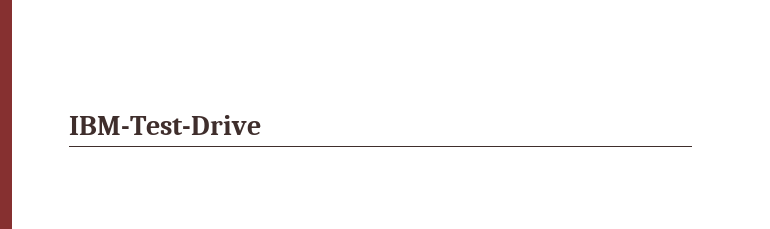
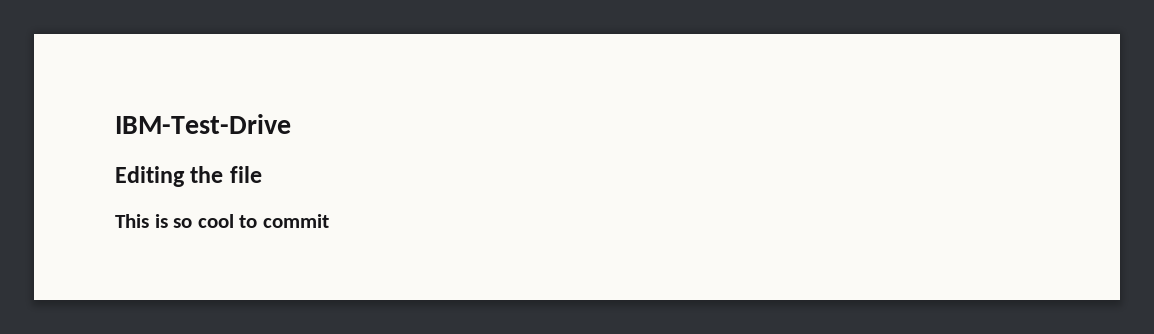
(261, 125) none -> [115,166,262,187] [115,214,329,228] // Editing the file // This is so cool to commit

